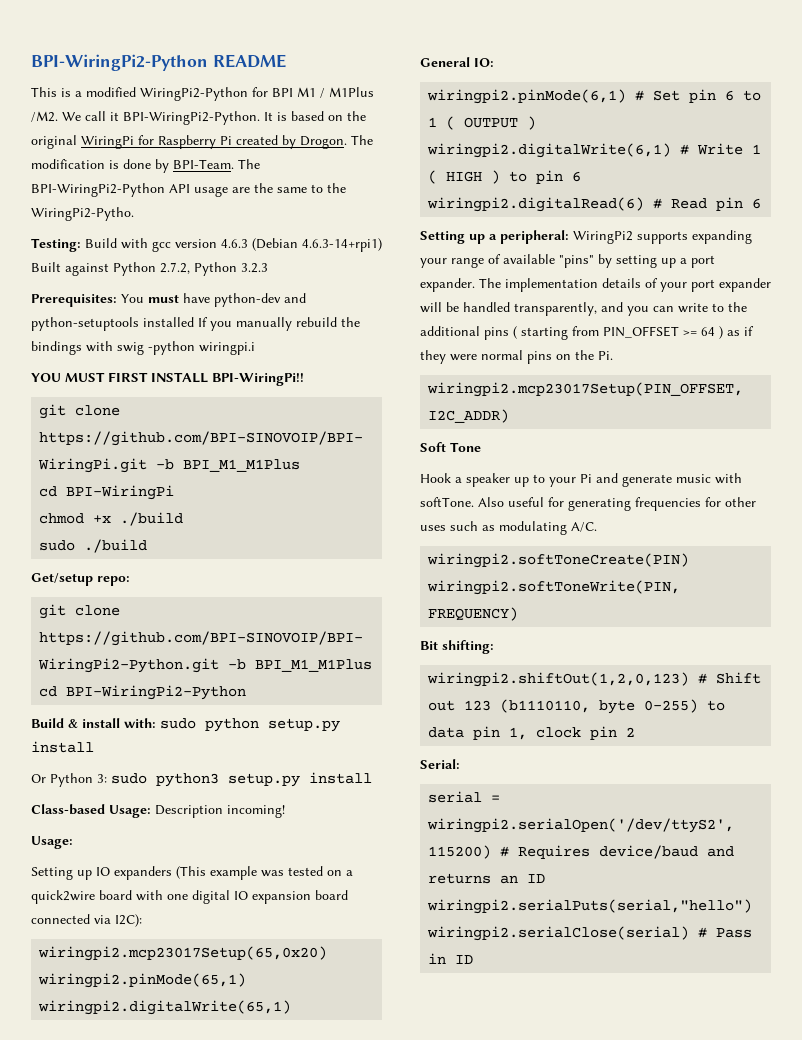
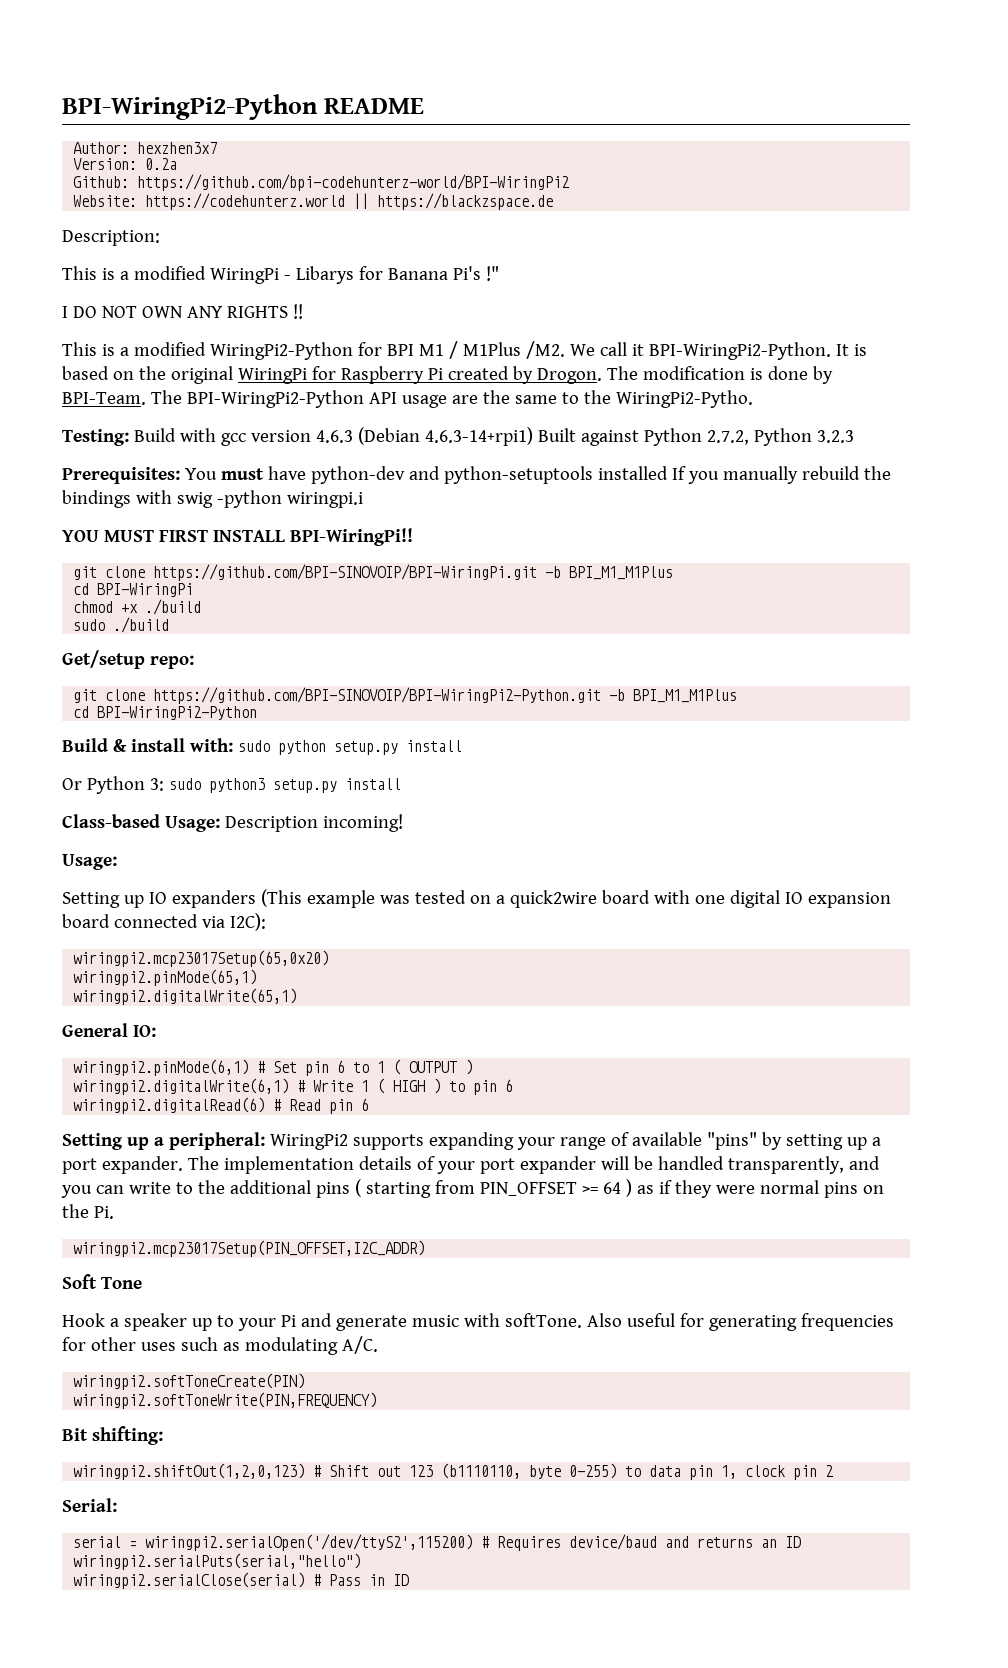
(286, 61) none -> [73,142,218,154] [73,158,178,170] [73,174,570,191] [73,193,554,210] [62,230,160,246] [62,266,499,284] [62,304,303,319] // Author: hexzhen3x7 // Version: 0.2a // Github: https://github.com/bpi-codehunterz-world/BPI-WiringPi2 // Website: https://codehunterz.world || https://blackzspace.de // Description: // This is a modified WiringPi - Libarys for Banana Pi's !" // I DO NOT OWN ANY RIGHTS !!

